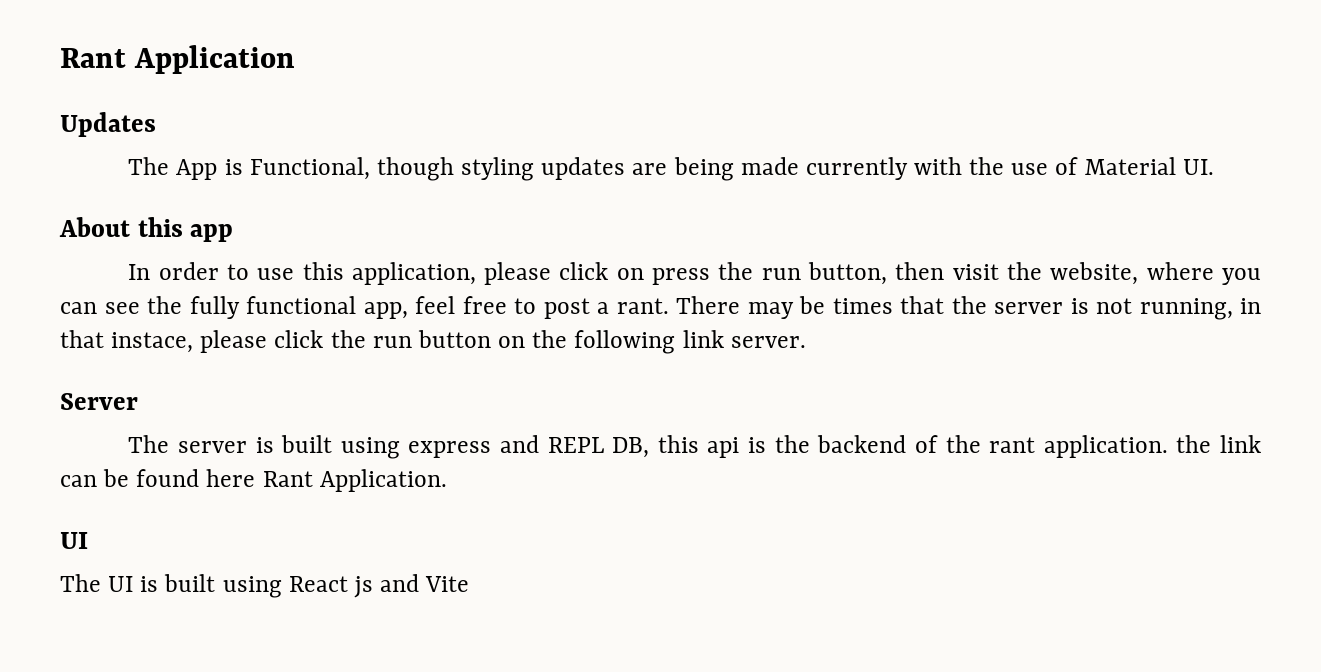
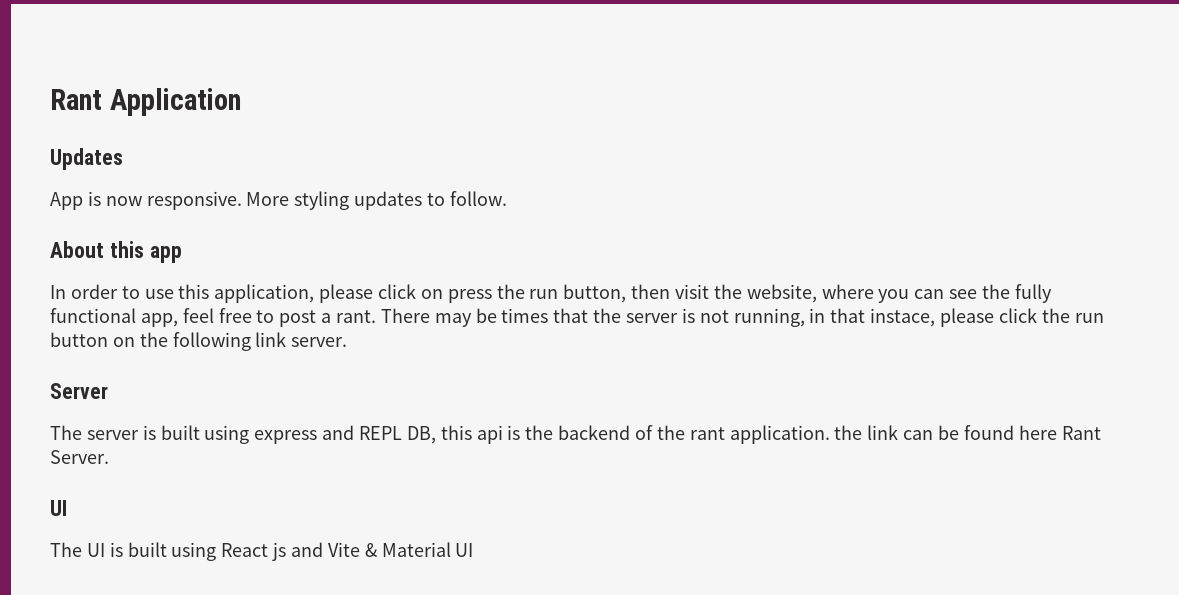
[128,157,170,175] The -> (123, 159) none
[249,157,1214,181] Functional, though styling updates are being made currently with the use of Material UI. -> [105,191,507,210] now responsive. More styling updates to follow.
[319,469,447,492] Application. -> [50,450,109,464] Server.
(470, 584) none -> [364,542,474,557] & Material UI

